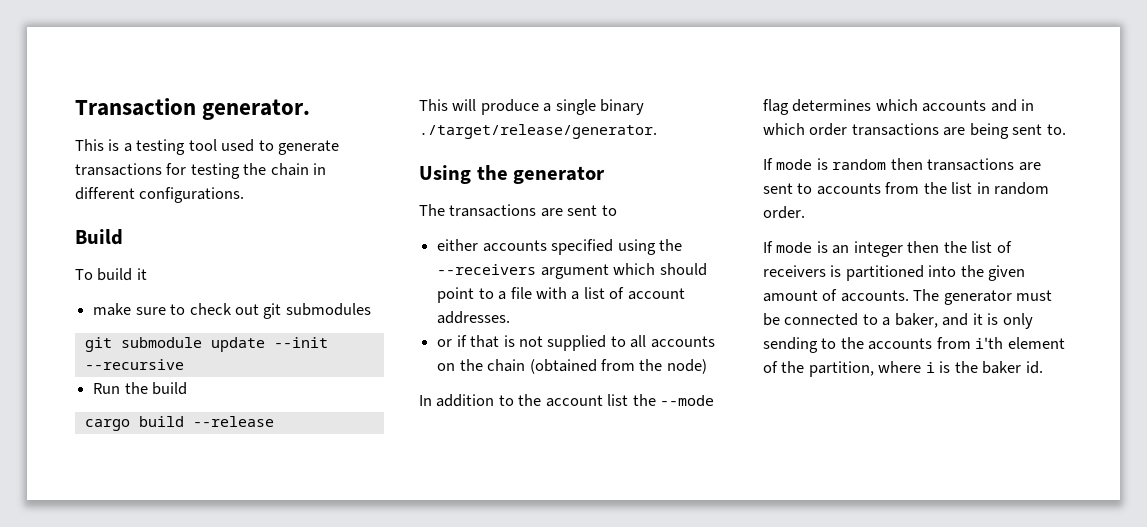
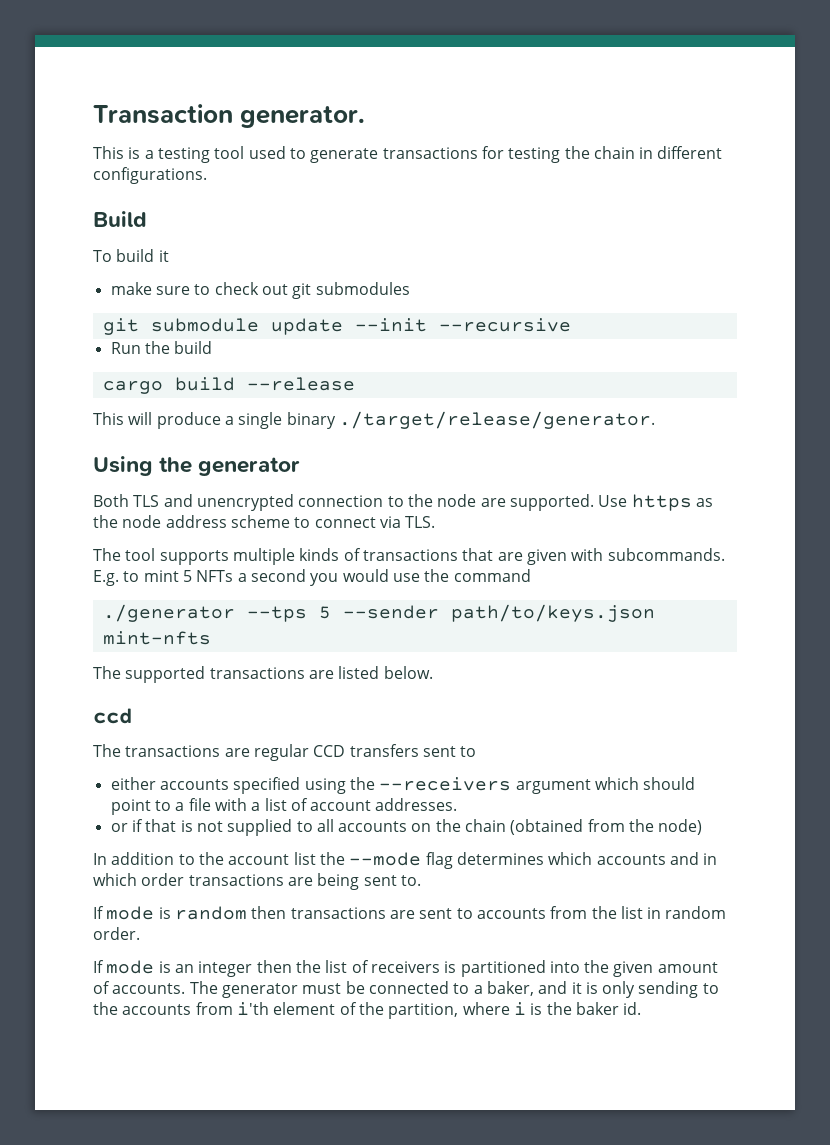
(606, 175) none -> [93,494,713,511] [93,515,436,528] [93,548,725,565] [93,569,531,586] [102,604,655,622] [102,631,211,645] [93,666,433,683] [93,708,132,724] // Both TLS and unencrypted connection to the node are supported. Use https as the node address scheme to connect via TLS. // The tool supports multiple kinds of transactions that are given with subcommands. E.g. to mint 5 NFTs a second you would use the command // ./generator --tps 5 --sender path/to/keys.json mint-nfts // The supported transactions are listed below. // ccd
(563, 212) none -> [253,744,419,761] regular CCD transfers

